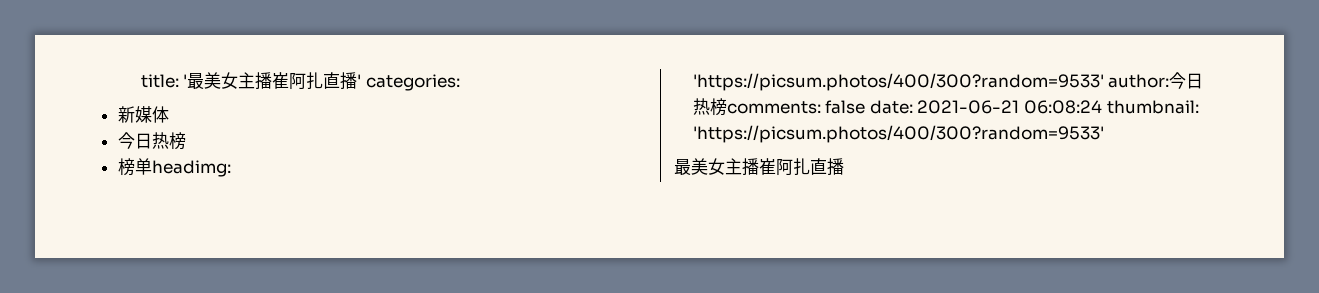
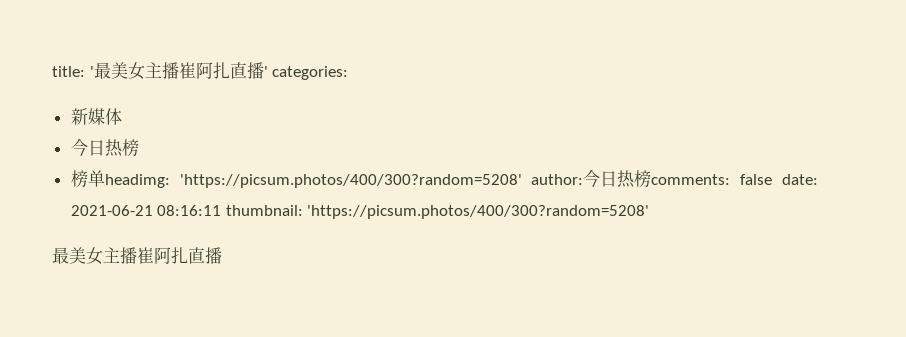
[692,73,1104,91] 'https://picsum.photos/400/300?random=9533' -> [179,174,522,188] 'https://picsum.photos/400/300?random=5208'
[1024,100,1199,114] [692,125,1104,143] 06:08:24 thumbnail: 'https://picsum.photos/400/300?random=9533' -> [157,205,650,219] 08:16:11 thumbnail: 'https://picsum.photos/400/300?random=5208'

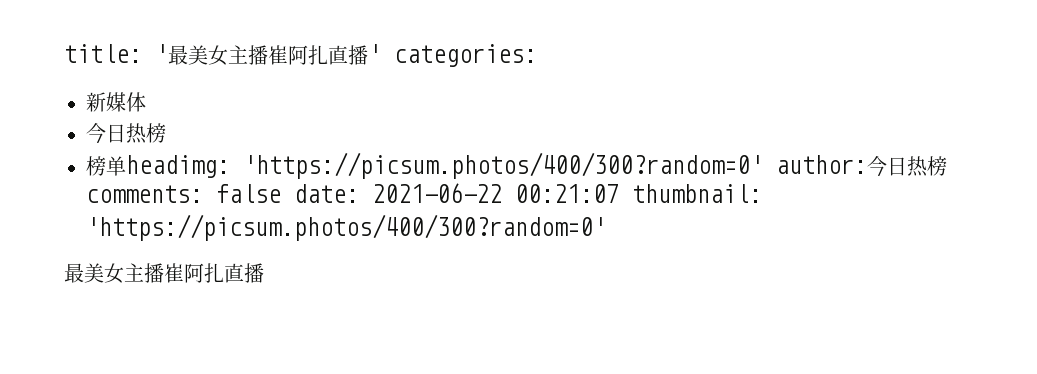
[179,174,522,188] 'https://picsum.photos/400/300?random=5208' -> [243,152,763,179] 'https://picsum.photos/400/300?random=0'
[70,205,650,219] 2021-06-21 08:16:11 thumbnail: 'https://picsum.photos/400/300?random=5208' -> [372,183,762,203] [86,214,606,241] 2021-06-22 00:21:07 thumbnail: 'https://picsum.photos/400/300?random=0'

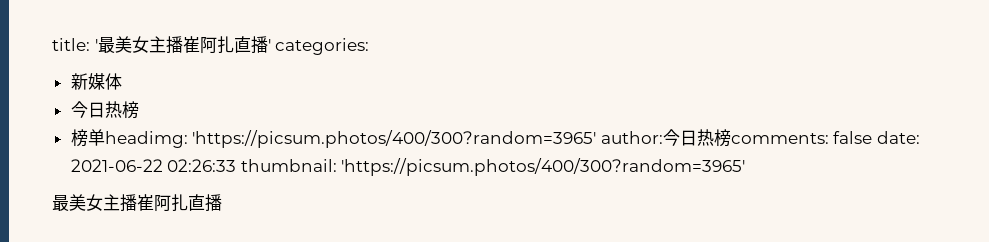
[243,152,763,179] 'https://picsum.photos/400/300?random=0' -> [192,130,597,148] 'https://picsum.photos/400/300?random=3965'
[515,184,762,203] [86,214,606,241] 00:21:07 thumbnail: 'https://picsum.photos/400/300?random=0' -> [167,158,746,176] 02:26:33 thumbnail: 'https://picsum.photos/400/300?random=3965'

